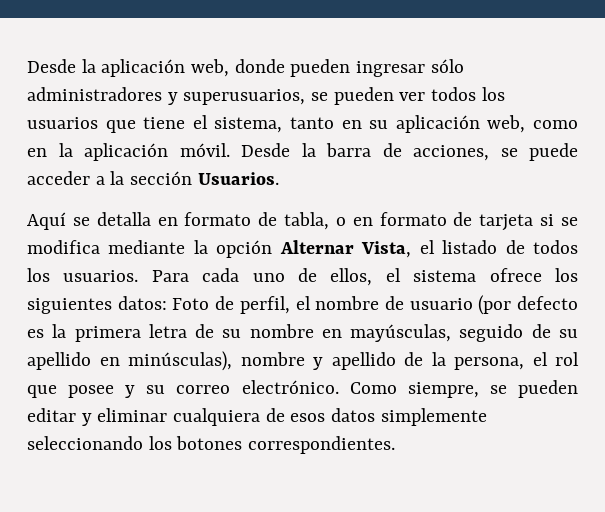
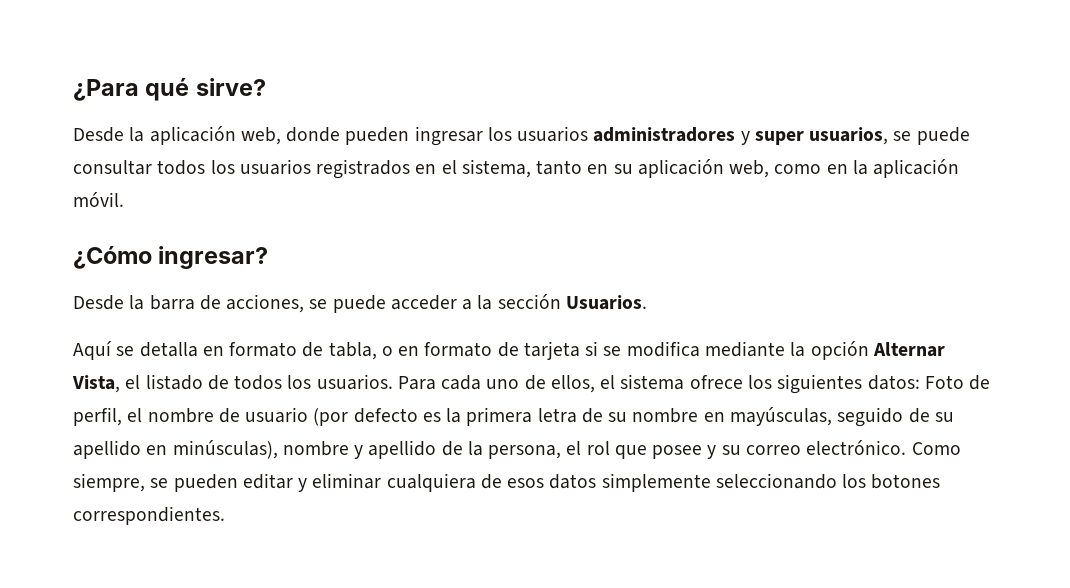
(27, 66) none -> [73,78,266,101] ¿Para qué sirve? //
[430,59,464,73] [27,87,426,105] sólo administradores y superusuarios, se pueden ver -> [487,126,970,145] [73,160,152,175] los usuarios administradores y super usuarios, se puede consultar
[105,117,186,133] que tiene -> [316,159,437,179] registrados en
(230, 150) none -> [73,246,269,269] // ¿Cómo ingresar? //

